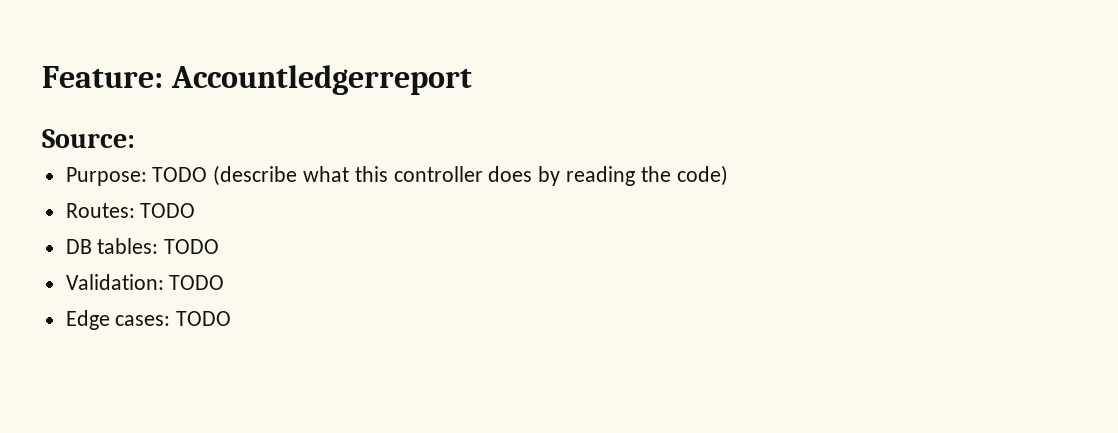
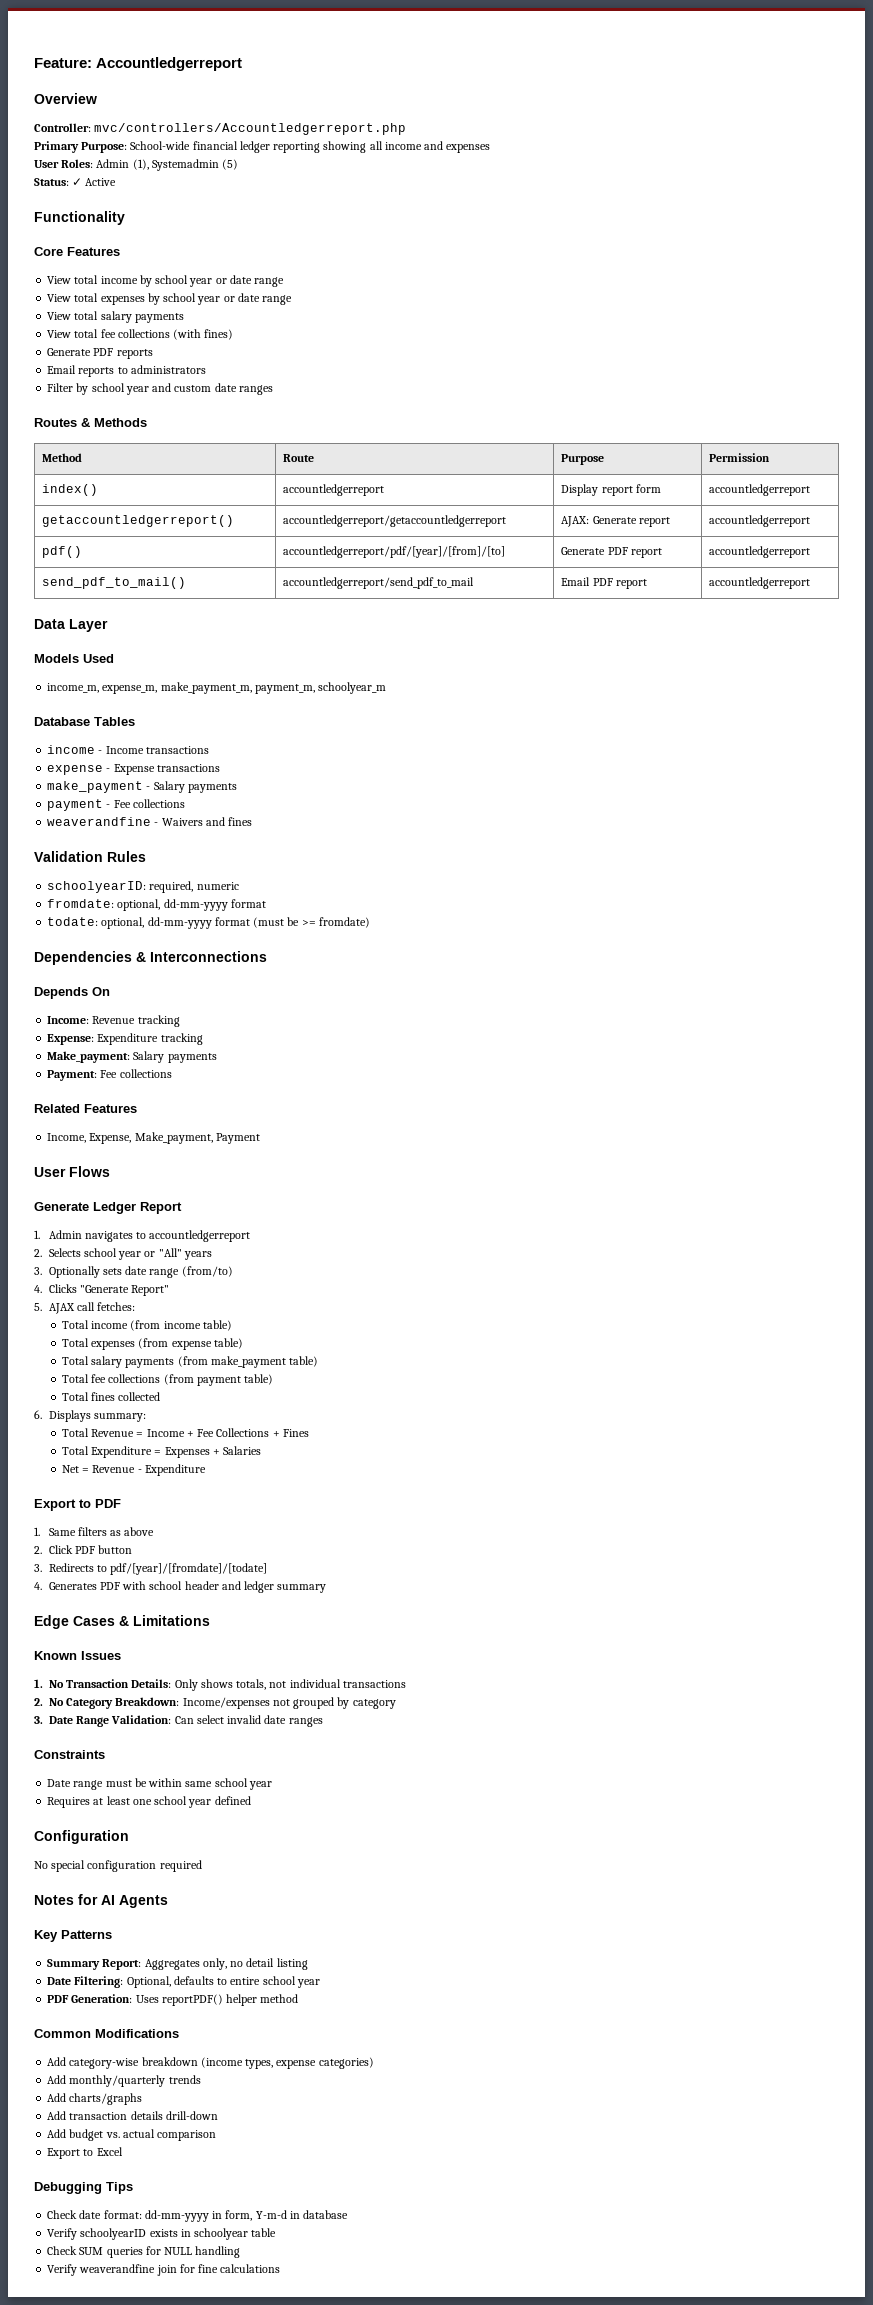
[42,129,135,148] [65,165,728,186] [65,203,196,218] [65,238,220,254] [65,274,225,290] [65,310,232,330] Source: // Purpose: TODO (describe what this controller does by reading the code) // Routes: TODO // DB tables: TODO // Validation: TODO // Edge cases: TODO -> [34,93,97,104] [34,123,407,135] [34,141,491,153] [34,159,239,171] [34,178,117,186] [34,211,125,225] [34,247,120,256] [47,275,285,287] [47,293,293,305] [47,311,184,323] [47,329,234,340] [47,348,153,359] [47,365,206,377] [47,383,273,395] [34,418,147,427] [42,453,83,462] [283,454,315,462] [561,454,605,465] [709,453,771,462] [42,484,99,496] [283,484,385,496] [561,484,661,496] [709,484,811,496] [42,515,235,527] [283,515,507,527] [561,516,670,527] [709,515,811,527] [42,546,83,558] [283,546,506,558] [561,547,662,558] [709,546,811,558] [42,577,187,589] [283,577,475,589] [561,577,647,589] [709,577,811,589] [34,619,108,632] [34,654,114,663] [47,682,387,694] [34,717,135,726] [47,745,209,754] [47,764,220,775] [47,781,237,793] [47,799,185,811] [47,817,253,826] [34,851,146,862] [47,881,239,893] [47,899,266,911] [47,917,370,929] [34,951,267,965] [34,987,110,999] [47,1015,180,1027] [47,1033,203,1045] [47,1051,217,1063] [47,1069,172,1081] [34,1104,137,1113] [47,1132,260,1144] [34,1166,110,1177] [34,1202,182,1214] [34,1230,251,1242] [34,1248,212,1260] [34,1266,233,1278] [34,1284,170,1296] [34,1302,136,1314] [61,1320,232,1331] [61,1338,243,1350] [61,1356,319,1368] [61,1374,274,1386] [61,1392,161,1401] [34,1410,146,1422] [61,1428,309,1437] [61,1446,262,1458] [61,1464,206,1476] [34,1499,121,1511] [34,1527,155,1536] [34,1545,133,1554] [34,1563,268,1575] [34,1581,327,1593] [34,1615,210,1629] [34,1651,121,1660] [34,1679,406,1691] [34,1697,396,1709] [34,1715,323,1727] [34,1750,105,1759] [47,1778,272,1790] [47,1796,251,1808] [34,1830,129,1844] [34,1860,202,1872] [34,1894,168,1908] [34,1930,112,1942] [47,1958,308,1970] [47,1976,320,1988] [47,1994,299,2006] [34,2029,179,2038] [47,2057,374,2069] [47,2075,201,2087] [47,2093,143,2105] [47,2111,218,2120] [47,2129,217,2141] [47,2147,123,2159] [34,2182,133,2194] [47,2210,349,2222] [47,2228,277,2240] [47,2246,241,2258] [47,2264,281,2276] Overview // Controller: mvc/controllers/Accountledgerreport.php // Primary Purpose: School-wide financial ledger reporting showing all income and expenses // User Roles: Admin (1), Systemadmin (5) // Status: ✓ Active // Functionality // Core Features // View total income by school year or date range // View total expenses by school year or date range // View total salary payments // View total fee collections (with fines) // Generate PDF reports // Email reports to administrators // Filter by school year and custom date ranges // Routes & Methods // Method | Route | Purpose | Permission // index() | accountledgerreport | Display report form | accountledgerreport // getaccountledgerreport() | accountledgerreport/getaccountledgerreport | AJAX: Generate report | accountledgerreport // pdf() | accountledgerreport/pdf/[year]/[from]/[to] | Generate PDF report | accountledgerreport // send_pdf_to_mail() | accountledgerreport/send_pdf_to_mail | Email PDF report | accountledgerreport // Data Layer // Models Used // income_m, expense_m, make_payment_m, payment_m, schoolyear_m // Database Tables // income - Income transactions // expense - Expense transactions // make_payment - Salary payments // payment - Fee collections // weaverandfine - Waivers and fines // Validation Rules // schoolyearID: required, numeric // fromdate: optional, dd-mm-yyyy format // todate: optional, dd-mm-yyyy format (must be >= fromdate) // Dependencies & Interconnections // Depends On // Income: Revenue tracking // Expense: Expenditure tracking // Make_payment: Salary payments // Payment: Fee collections // Related Features // Income, Expense, Make_payment, Payment // User Flows // Generate Ledger Report // 1. Admin navigates to accountledgerreport // 2. Selects school year or "All" years // 3. Optionally sets date range (from/to) // 4. Clicks "Generate Report" // 5. AJAX call fetches: // Total income (from income table) // Total expenses (from expense table) // Total salary payments (from make_payment table) // Total fee collections (from payment table) // Total fines collected // 6. Displays summary: // Total Revenue = Income + Fee Collections + Fines // Total Expenditure = Expenses + Salaries // Net = Revenue - Expenditure // Export to PDF // 1. Same filters as above // 2. Click PDF button // 3. Redirects to pdf/[year]/[fromdate]/[todate] // 4. Generates PDF with school header and ledger summary // Edge Cases & Limitations // Known Issues // 1. No Transaction Details: Only shows totals, not individual transactions // 2. No Category Breakdown: Income/expenses not grouped by category // 3. Date Range Validation: Can select invalid date ranges // Constraints // Date range must be within same school year // Requires at least one school year defined // Configuration // No special configuration required // Notes for AI Agents // Key Patterns // Summary Report: Aggregates only, no detail listing // Date Filtering: Optional, defaults to entire school year // PDF Generation: Uses reportPDF() helper method // Common Modifications // Add category-wise breakdown (income types, expense categories) // Add monthly/quarterly trends // Add charts/graphs // Add transaction details drill-down // Add budget vs. actual comparison // Export to Excel // Debugging Tips // Check date format: dd-mm-yyyy in form, Y-m-d in database // Verify schoolyearID exists in schoolyear table // Check SUM queries for NULL handling // Verify weaverandfine join for fine calculations

